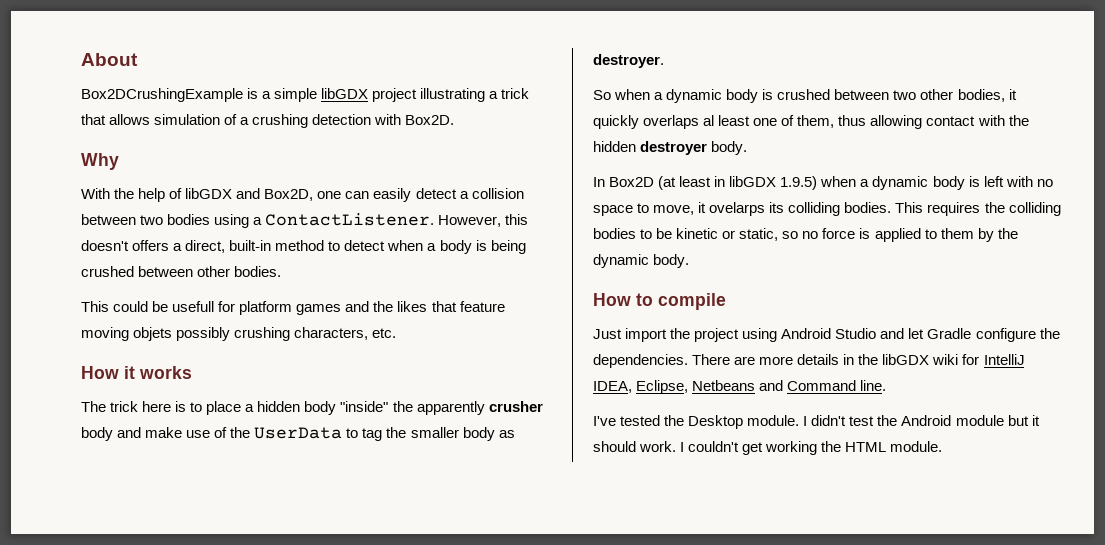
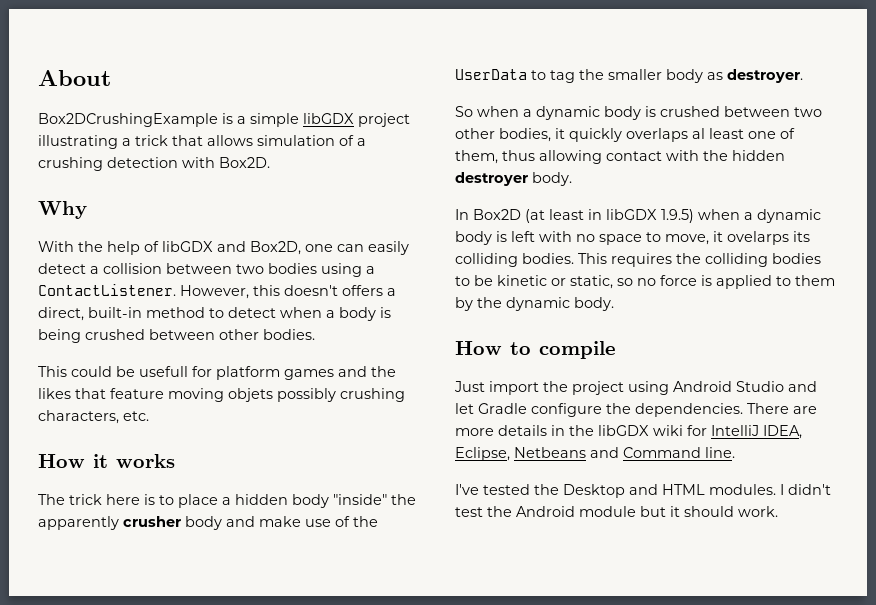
[747,415,800,426] module. -> [629,484,776,495] and HTML modules.
[680,441,943,455] I couldn't get working the HTML module. -> (778, 511) none

